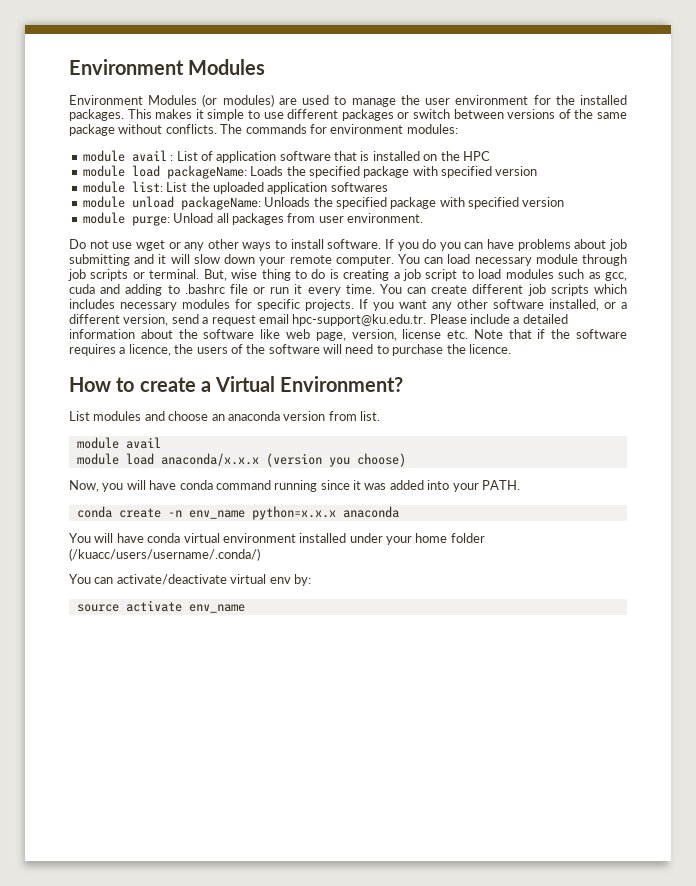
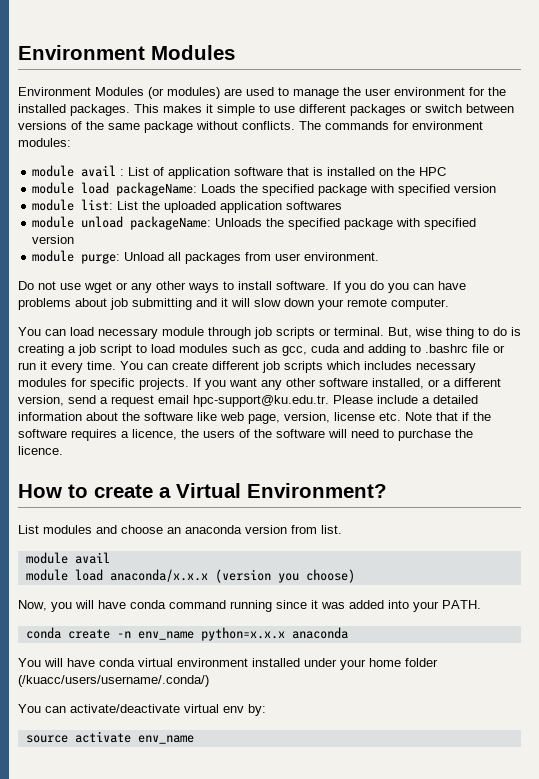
(394, 260) none -> (449, 304) //

